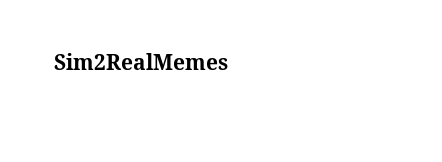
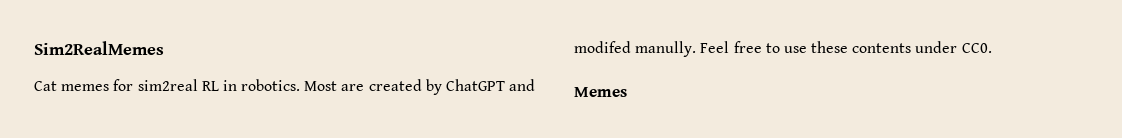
(228, 61) none -> [34,79,536,95] [574,41,992,57] [574,87,627,97] // Cat memes for sim2real RL in robotics. Most are created by ChatGPT and modifed manully. Feel free to use these contents under CC0. // Memes

